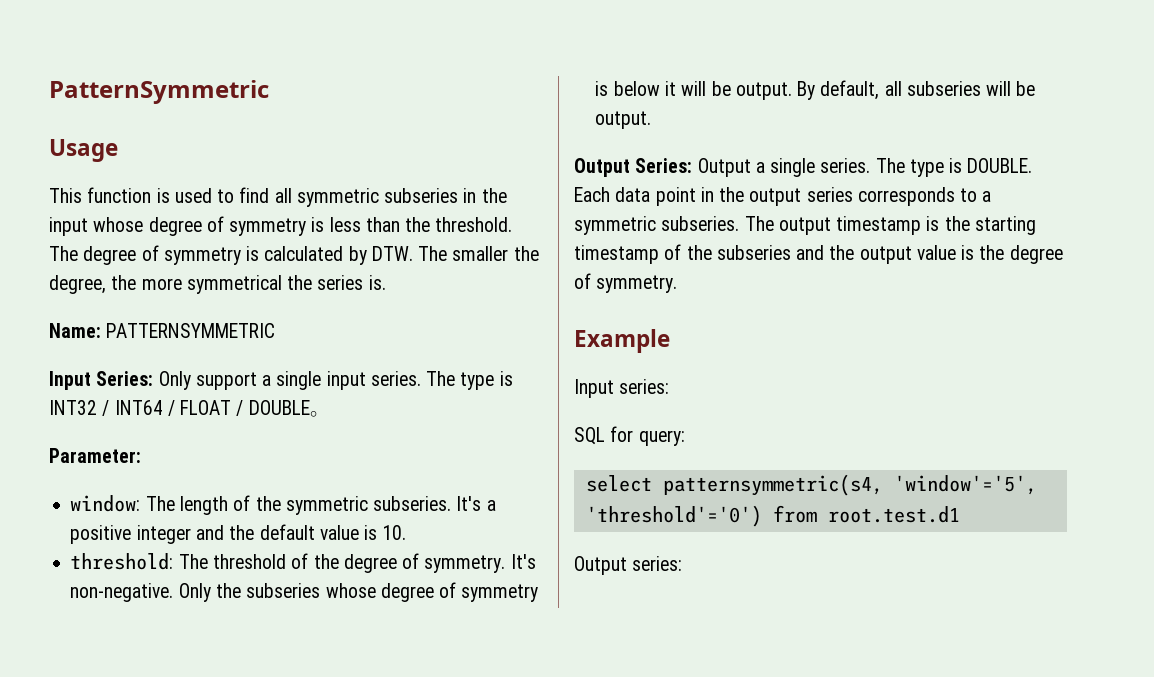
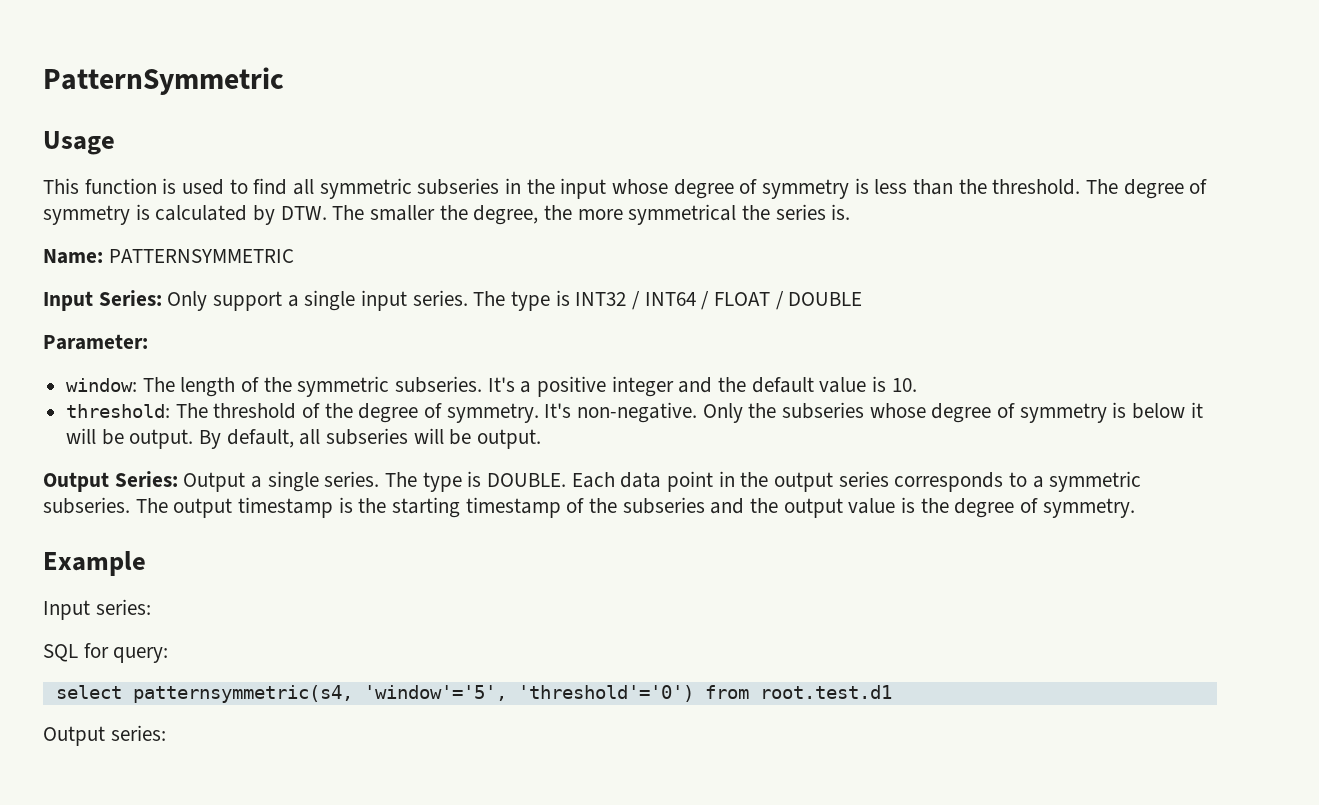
[309,411,330,417] 。 -> (863, 299) none

